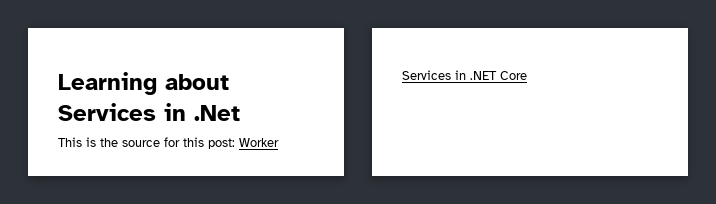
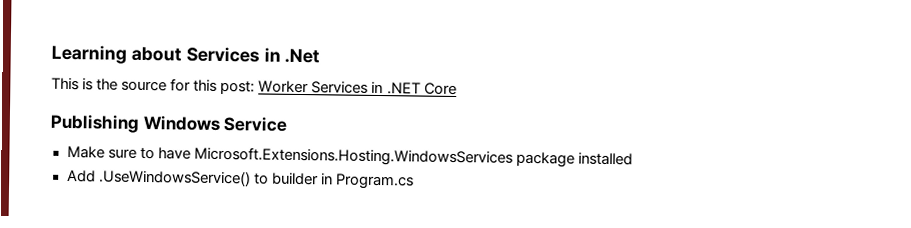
(527, 75) none -> [50,113,288,133] [66,145,633,168] [66,169,414,190] // Publishing Windows Service // Make sure to have Microsoft.Extensions.Hosting.WindowsServices package installed // Add .UseWindowsService() to builder in Program.cs

